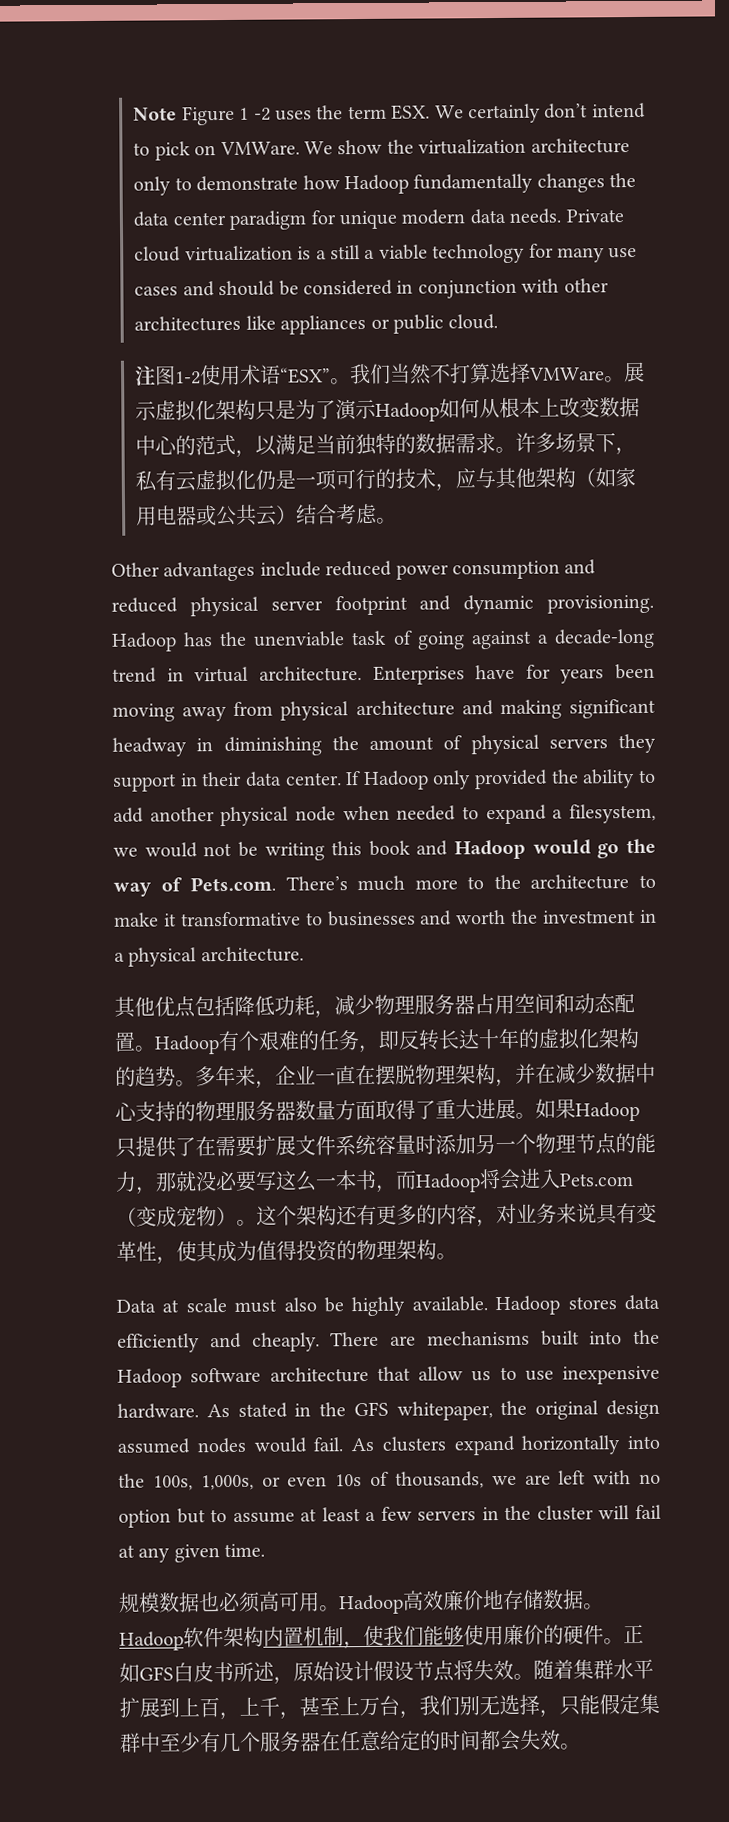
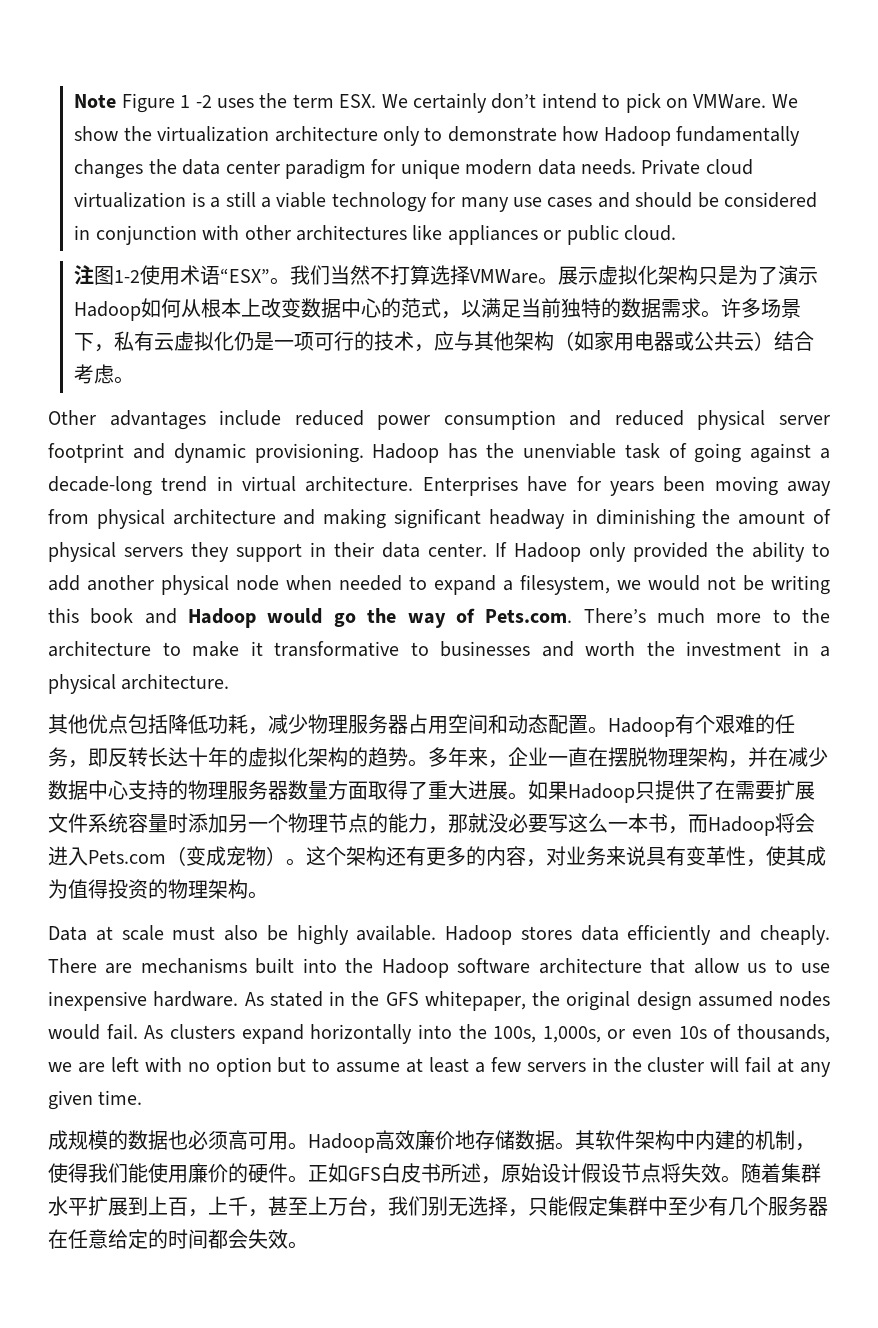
[118,1592,160,1613] 规模 -> [48,1130,128,1150] 成规模的
[119,1631,184,1651] Hadoop -> [575,1130,595,1150] 其
[263,1625,464,1650] 内置机制，使我们能够 -> [675,1130,815,1151] [48,1163,148,1183] 中内建的机制，使得我们能

